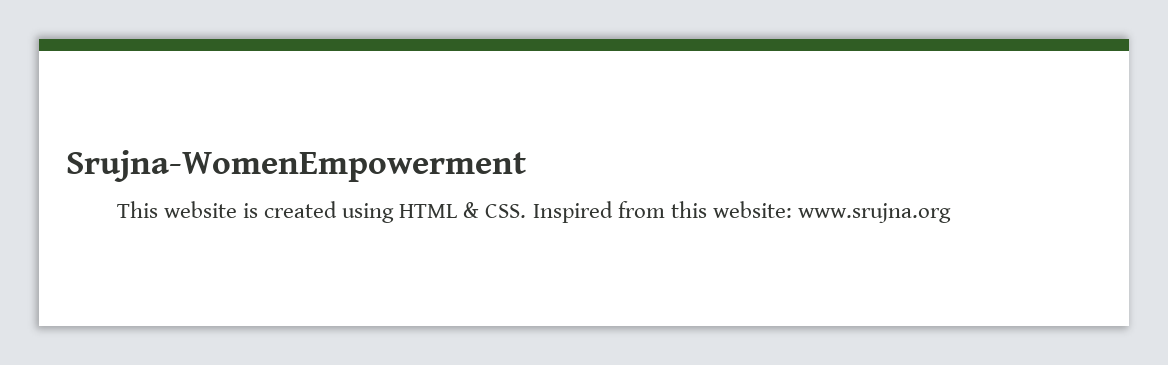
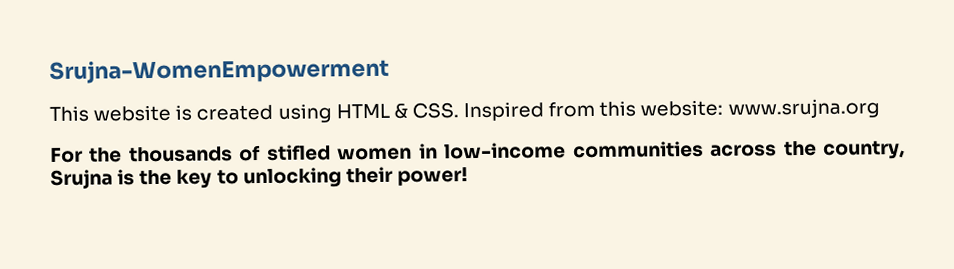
(951, 213) none -> [50,140,906,163] [50,166,468,189] // For the thousands of stifled women in low-income communities across the country, Srujna is the key to unlocking their power!

